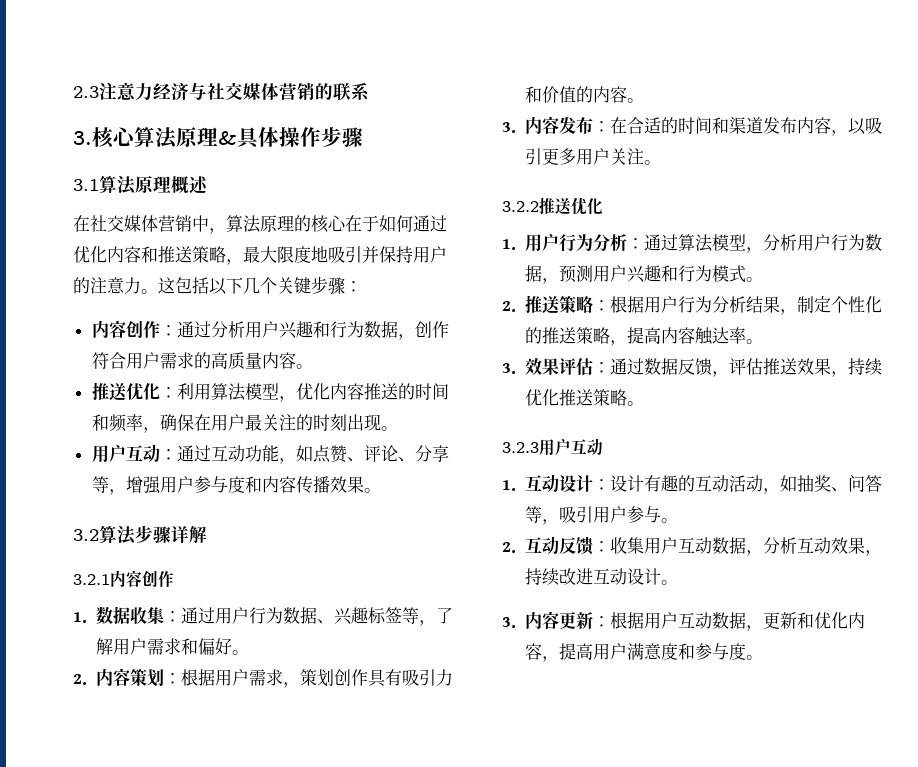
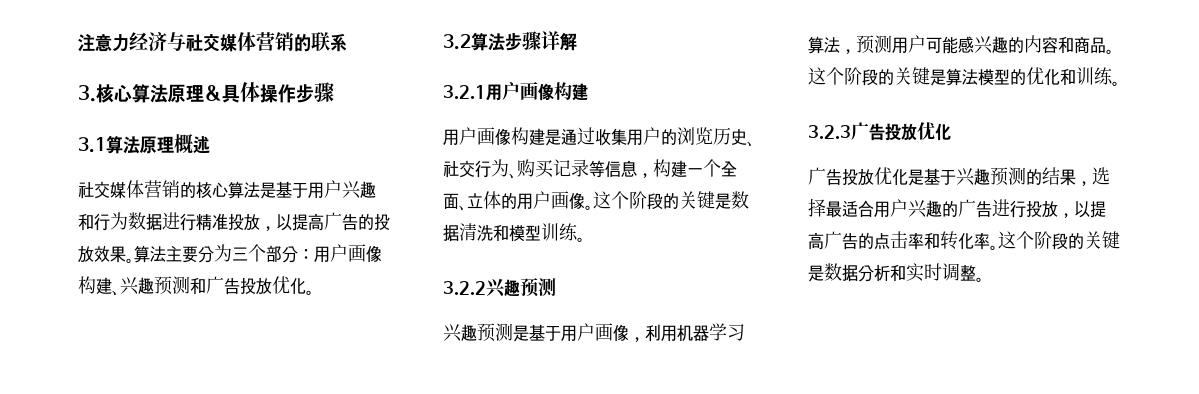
[73,86,99,98] 2.3 -> (78, 42) none
[73,215,447,234] [73,246,447,265] [73,276,362,295] [91,320,245,338] 在社交媒体营销中，算法原理的核心在于如何通过优化内容和推送策略，最大限度地吸引并保持用户的注意力。这包括以下几个关键步骤： // 内容创作：通过分析 -> [78,180,308,199] 社交媒体营销的核心算法是基于
[397,321,449,340] [91,352,313,370] [91,382,449,402] [91,414,398,433] [91,444,449,464] [91,476,364,495] ，创作符合用户需求的高质量内容。 // 推送优化：利用算法模型，优化内容推送的时间和频率，确保在用户最关注的时刻出现。 // 用户互动：通过互动功能，如点赞、评论、分享等，增强用户参与度和内容传播效果 -> [162,212,390,231] [78,244,382,263] [78,276,306,296] 进行精准投放，以提高广告的投放效果。算法主要分为三个部分：用户画像构建、兴趣预测和广告投放优化
[110,570,174,587] [73,606,453,626] [95,638,249,655] [73,668,453,688] [524,86,644,103] [502,116,882,136] [524,148,661,165] [502,197,603,215] [502,233,882,253] [524,265,763,284] [502,295,882,315] [524,327,763,346] [502,358,882,377] [524,389,644,406] [502,438,603,456] [502,474,882,494] [524,506,678,525] [502,536,882,556] [524,568,678,586] [502,611,865,631] [524,643,746,662] 内容创作 // 1.数据收集：通过用户行为数据、兴趣标签等，了解用户需求和偏好。 // 2.内容策划：根据用户需求，策划创作具有吸引力和价值的内容。 // 3.内容发布：在合适的时间和渠道发布内容，以吸引更多用户关注。 // 3.2.2推送优化 // 1.用户行为分析：通过算法模型，分析用户行为数据，预测用户兴趣和行为模式。 // 2.推送策略：根据用户行为分析结果，制定个性化的推送策略，提高内容触达率。 // 3.效果评估：通过数据反馈，评估推送效果，持续优化推送策略。 // 3.2.3用户互动 // 1.互动设计：设计有趣的互动活动，如抽奖、问答等，吸引用户参与。 // 2.互动反馈：收集用户互动数据，分析互动效果，持续改进互动设计。 // 3.内容更新：根据用户互动数据，更新和优化内容，提高用户满意度和参与度 -> [486,82,588,101] [443,127,755,147] [443,159,737,179] [443,191,749,211] [443,223,585,242] [443,278,556,298] [443,323,745,342] [808,35,1114,54] [808,67,1120,86] [808,122,951,141] [808,167,1110,186] [808,198,1106,218] [808,231,1120,250] [808,263,976,282] 用户画像构建 // 用户画像构建是通过收集用户的浏览历史、社交行为、购买记录等信息，构建一个全面、立体的用户画像。这个阶段的关键是数据清洗和模型训练。 // 3.2.2兴趣预测 // 兴趣预测是基于用户画像，利用机器学习算法，预测用户可能感兴趣的内容和商品。这个阶段的关键是算法模型的优化和训练。 // 3.2.3广告投放优化 // 广告投放优化是基于兴趣预测的结果，选择最适合用户兴趣的广告进行投放，以提高广告的点击率和转化率。这个阶段的关键是数据分析和实时调整

